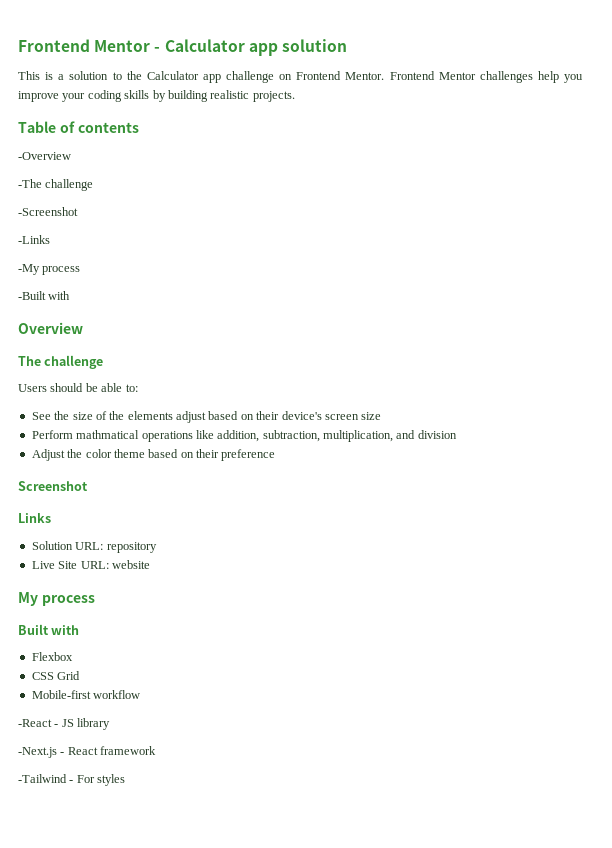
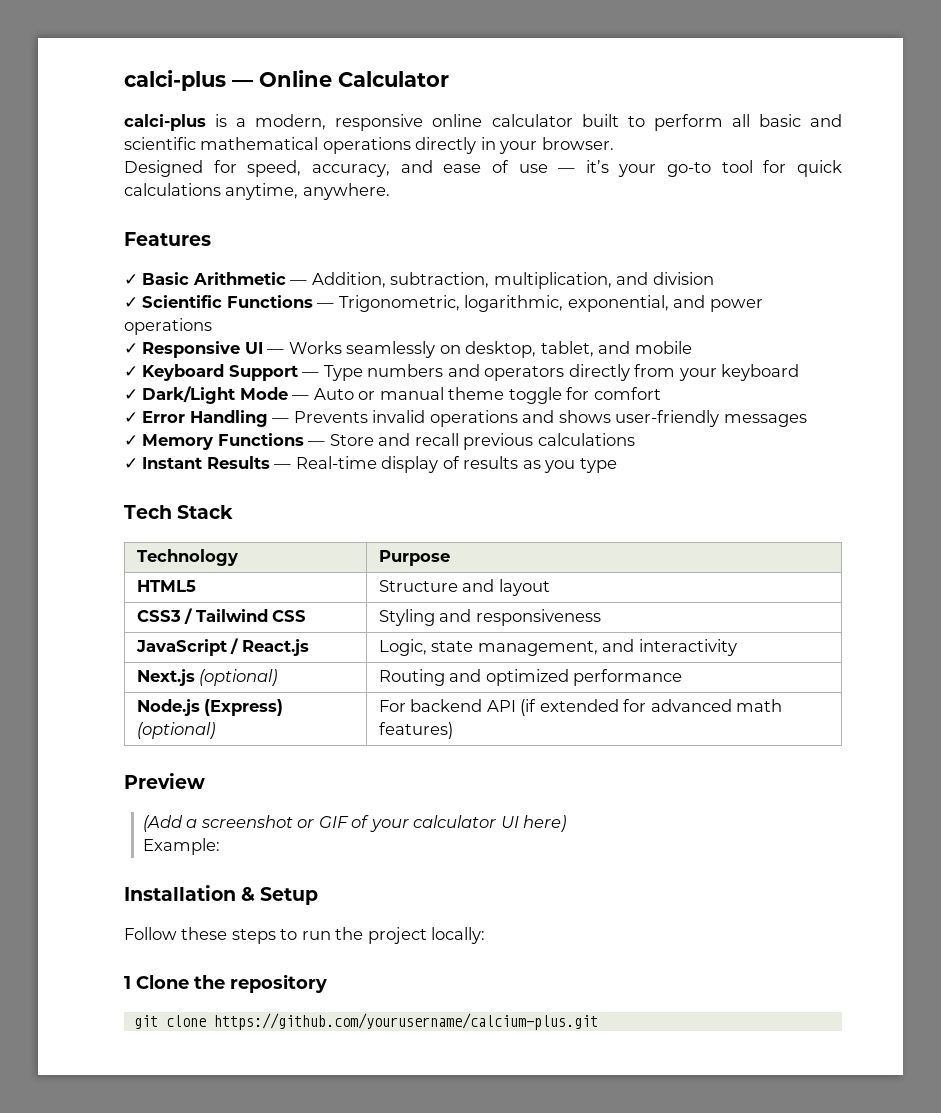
[18,39,347,56] [18,71,583,83] [18,90,295,102] [18,121,139,133] [18,152,71,160] [18,179,94,191] [18,207,78,216] [18,235,50,244] [18,264,81,275] [18,291,71,300] [18,322,83,334] [18,355,104,369] [18,383,138,392] [31,411,382,423] [31,430,457,442] [31,449,276,461] [18,481,88,491] [18,513,51,523] [31,541,157,553] [31,560,150,569] [18,592,95,606] [18,624,80,635] [31,652,73,661] [31,671,81,680] [31,690,141,699] [18,718,111,730] [18,746,157,758] [18,774,126,786] Frontend Mentor - Calculator app solution // This is a solution to the Calculator app challenge on Frontend Mentor. Frontend Mentor challenges help you improve your coding skills by building realistic projects. // Table of contents // -Overview // -The challenge // -Screenshot // -Links // -My process // -Built with // Overview // The challenge // Users should be able to: // See the size of the elements adjust based on their device's screen size // Perform mathmatical operations like addition, subtraction, multiplication, and division // Adjust the color theme based on their preference // Screenshot // Links // Solution URL: repository // Live Site URL: website // My process // Built with // Flexbox // CSS Grid // Mobile-first workflow // -React - JS library // -Next.js - React framework // -Tailwind - For styles -> [124,70,449,91] [124,114,843,131] [124,137,614,154] [124,160,842,177] [124,183,390,200] [124,232,211,246] [124,272,714,289] [124,295,763,312] [124,318,212,335] [124,341,692,358] [124,364,800,381] [124,386,661,404] [124,410,807,427] [124,433,635,450] [124,456,617,473] [124,505,234,519] [136,549,238,566] [378,550,450,566] [136,580,196,592] [378,579,550,596] [136,608,307,624] [378,609,601,626] [135,638,309,656] [378,639,737,656] [136,669,278,686] [378,669,683,686] [136,699,284,716] [136,722,215,739] [378,699,783,716] [378,722,453,739] [124,773,205,789] [143,815,567,832] [143,838,221,855] [124,885,319,905] [124,927,486,944] [124,974,327,993] [133,1013,598,1030] calci-plus — Online Calculator // calci-plus is a modern, responsive online calculator built to perform all basic and scientific mathematical operations directly in your browser. // Designed for speed, accuracy, and ease of use — it’s your go-to tool for quick calculations anytime, anywhere. // Features // ✓ Basic Arithmetic — Addition, subtraction, multiplication, and division // ✓ Scientific Functions — Trigonometric, logarithmic, exponential, and power operations // ✓ Responsive UI — Works seamlessly on desktop, tablet, and mobile // ✓ Keyboard Support — Type numbers and operators directly from your keyboard // ✓ Dark/Light Mode — Auto or manual theme toggle for comfort // ✓ Error Handling — Prevents invalid operations and shows user-friendly messages // ✓ Memory Functions — Store and recall previous calculations // ✓ Instant Results — Real-time display of results as you type // Tech Stack // Technology | Purpose // HTML5 | Structure and layout // CSS3 / Tailwind CSS | Styling and responsiveness // JavaScript / React.js | Logic, state management, and interactivity // Next.js (optional) | Routing and optimized performance // Node.js (Express) (optional) | For backend API (if extended for advanced math features) // Preview // (Add a screenshot or GIF of your calculator UI here) // Example: // Installation & Setup // Follow these steps to run the project locally: // 1 Clone the repository // git clone https://github.com/yourusername/calcium-plus.git

